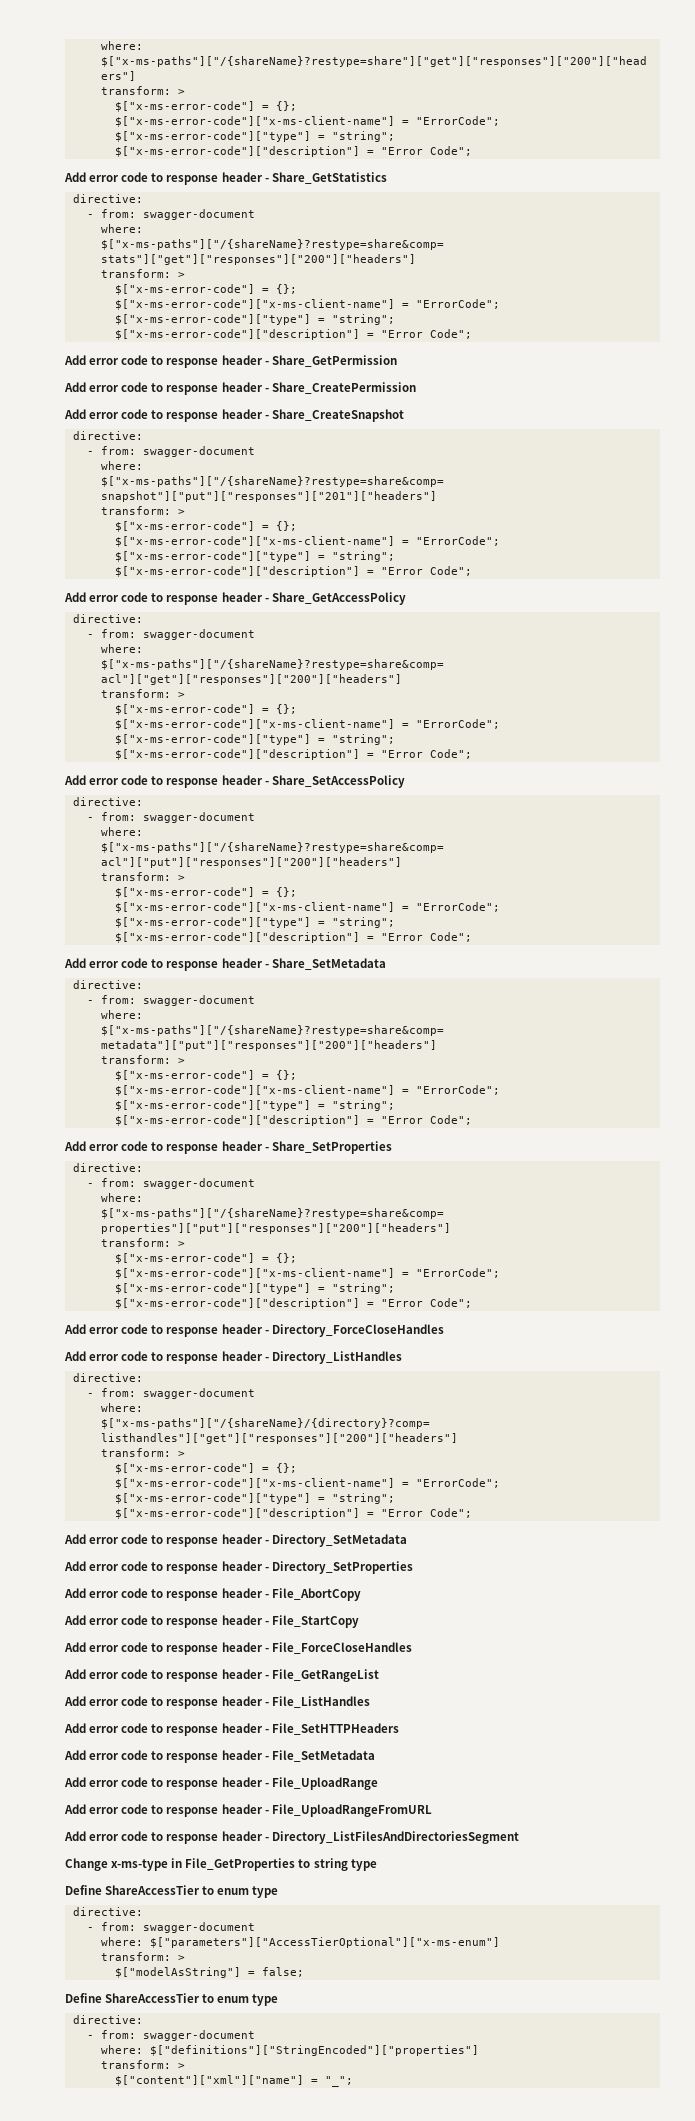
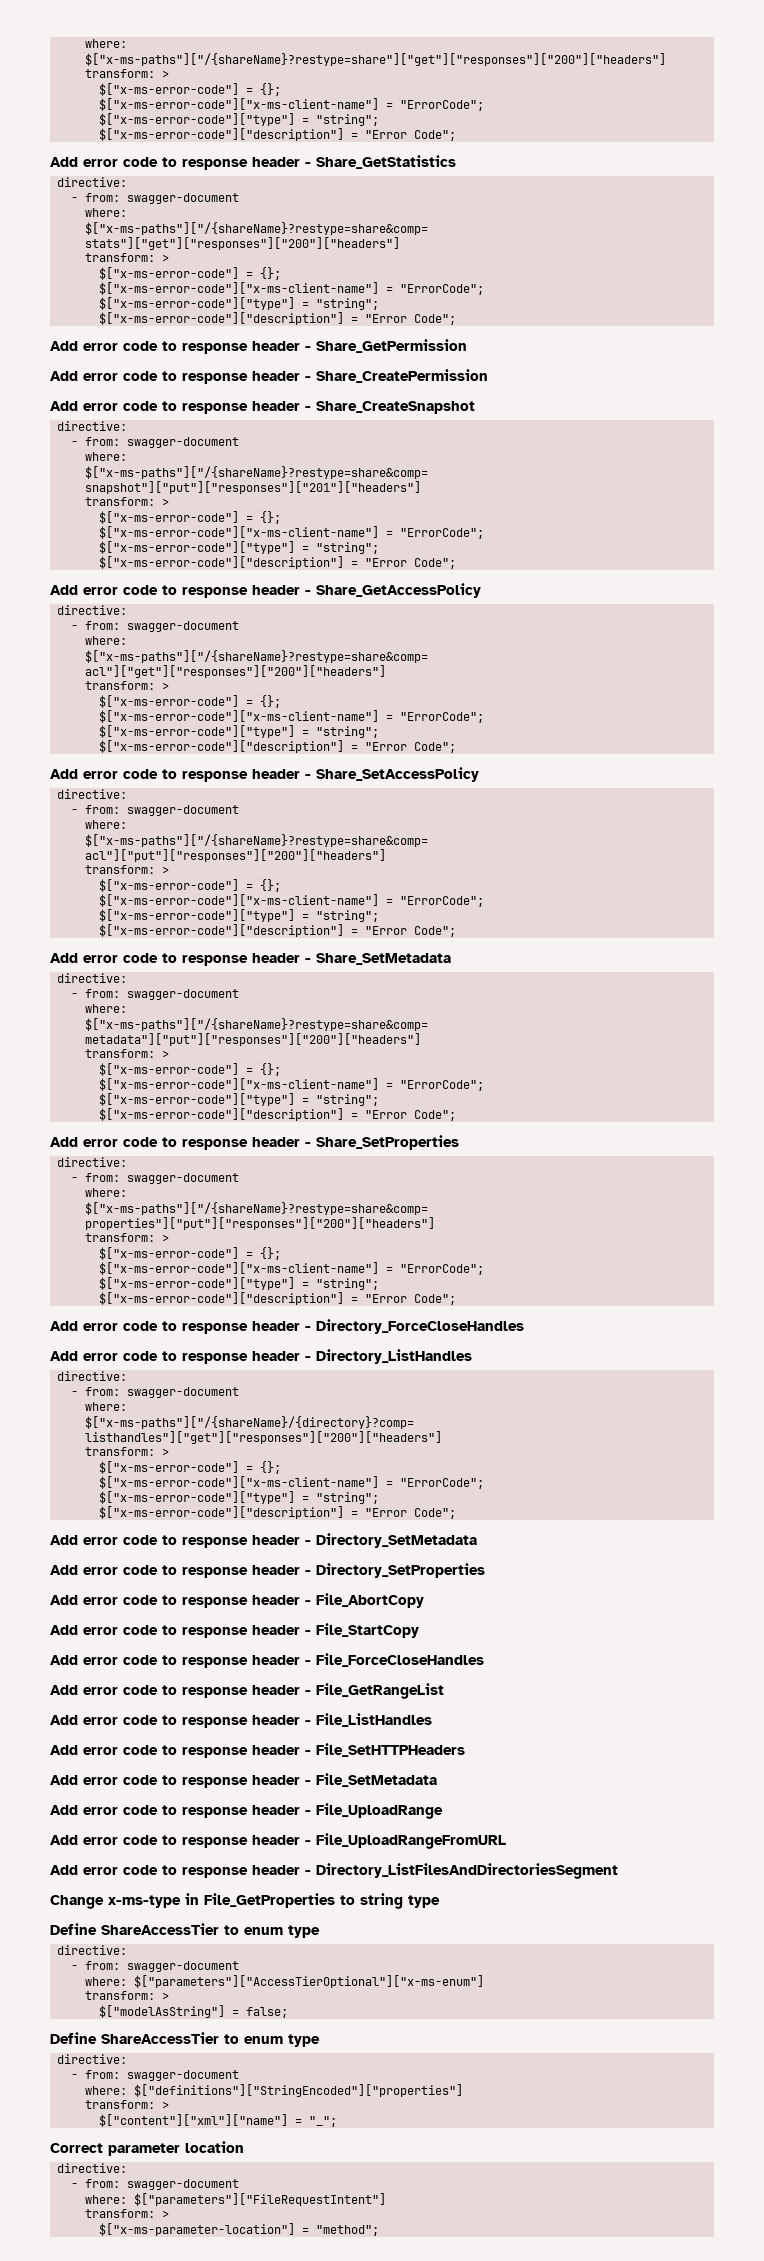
(353, 2081) none -> [50,2141,244,2156] [56,2163,127,2173] [70,2179,239,2190] [84,2193,386,2206] [84,2209,169,2218] [98,2223,379,2236] // Correct parameter location // directive: // - from: swagger-document // where: $["parameters"]["FileRequestIntent"] // transform: > // $["x-ms-parameter-location"] = "method";

